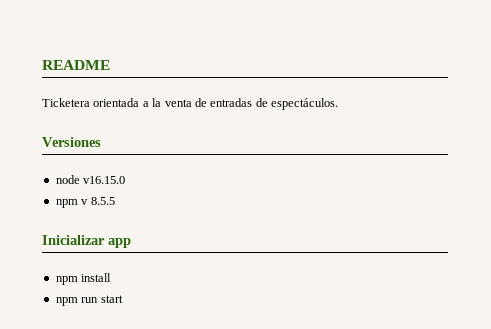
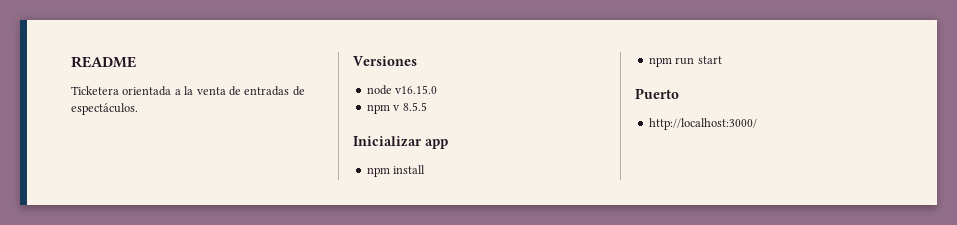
(123, 299) none -> [635,88,679,99] [648,118,757,130] // Puerto // http://localhost:3000/

